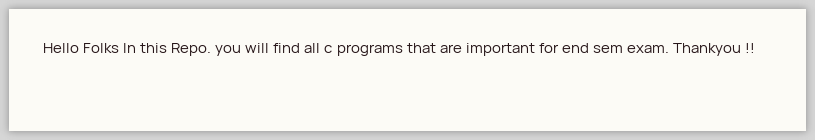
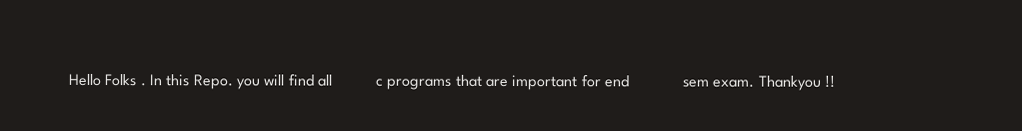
(120, 48) none -> [139,83,146,87] .

